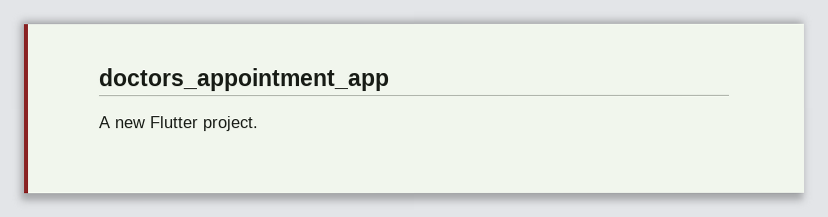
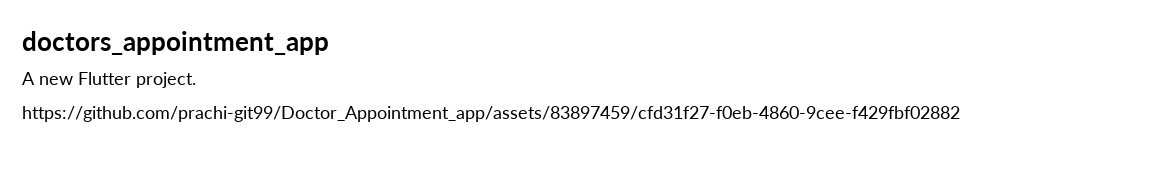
(259, 124) none -> [22,106,960,122] // https://github.com/prachi-git99/Doctor_Appointment_app/assets/83897459/cfd31f27-f0eb-4860-9cee-f429fbf02882

